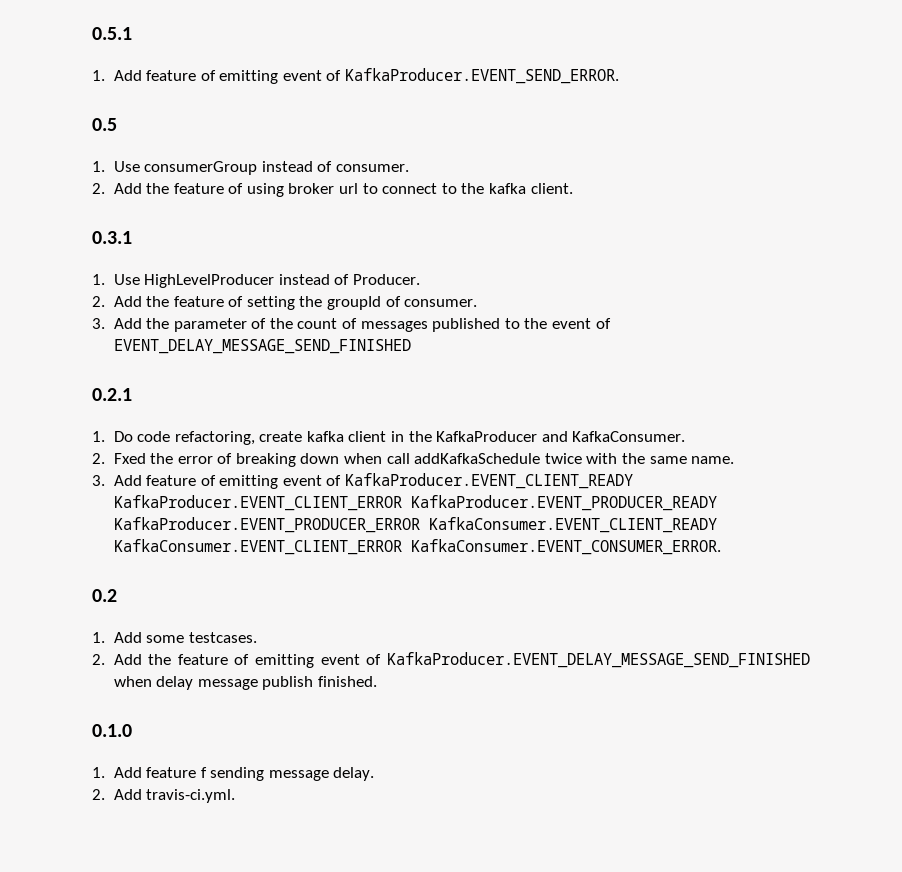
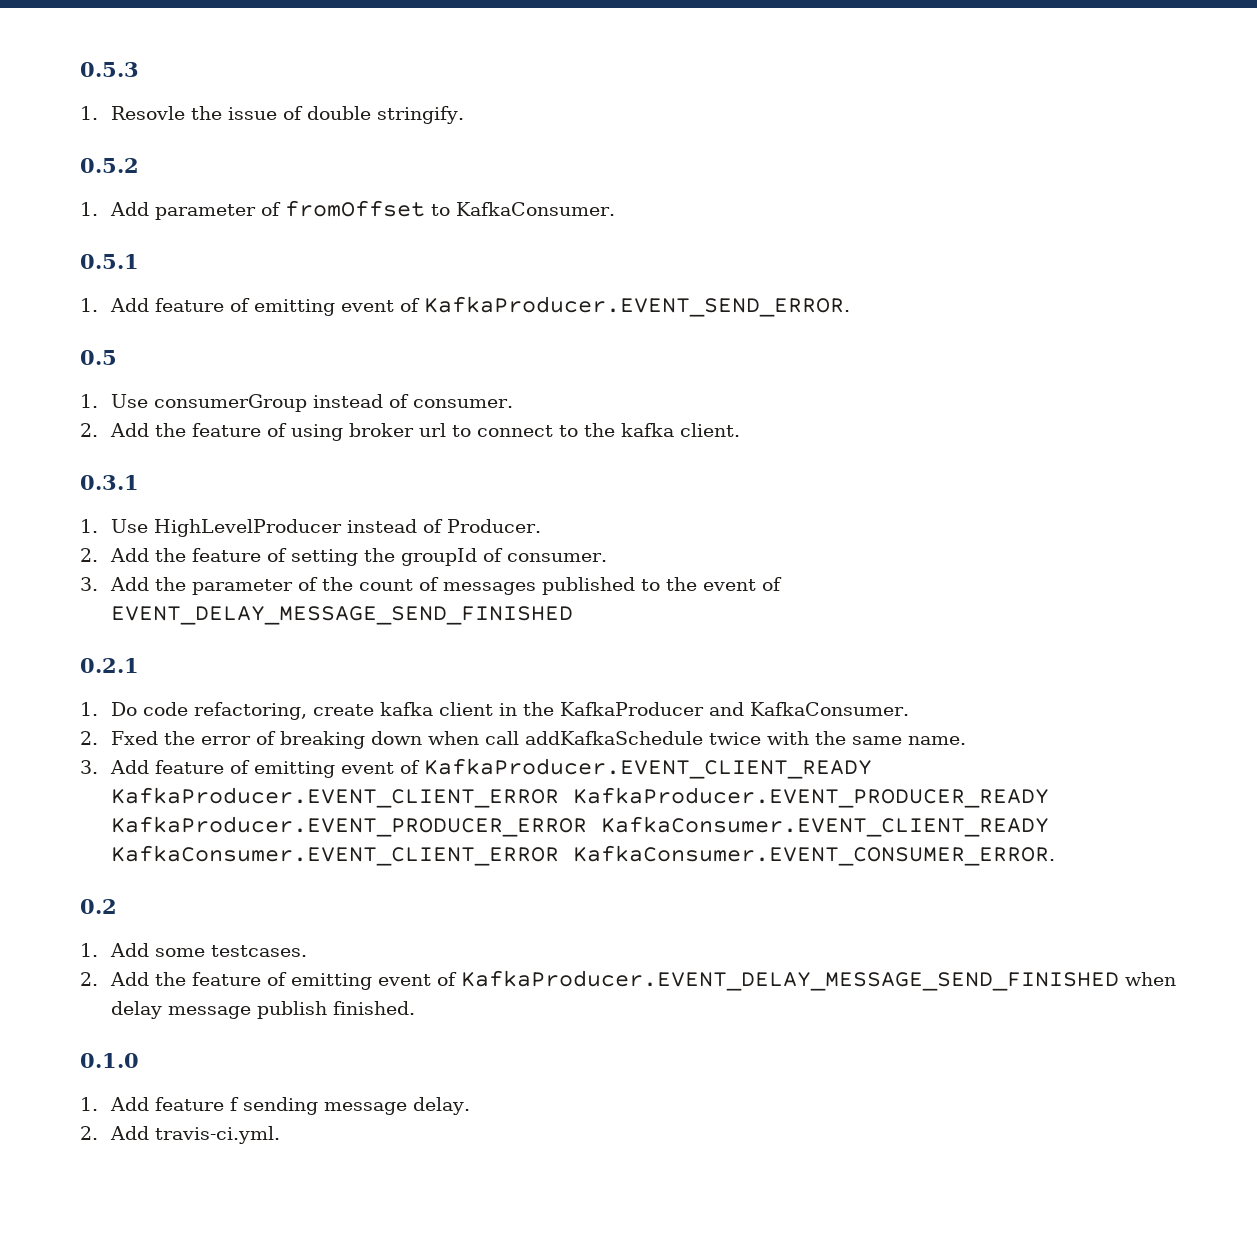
(92, 33) none -> [80,62,139,77] [80,106,465,124] [80,158,139,173] [80,200,616,220] 0.5.3 // 1. Resovle the issue of double stringify. // 0.5.2 // 1. Add parameter of fromOffset to KafkaConsumer. //

